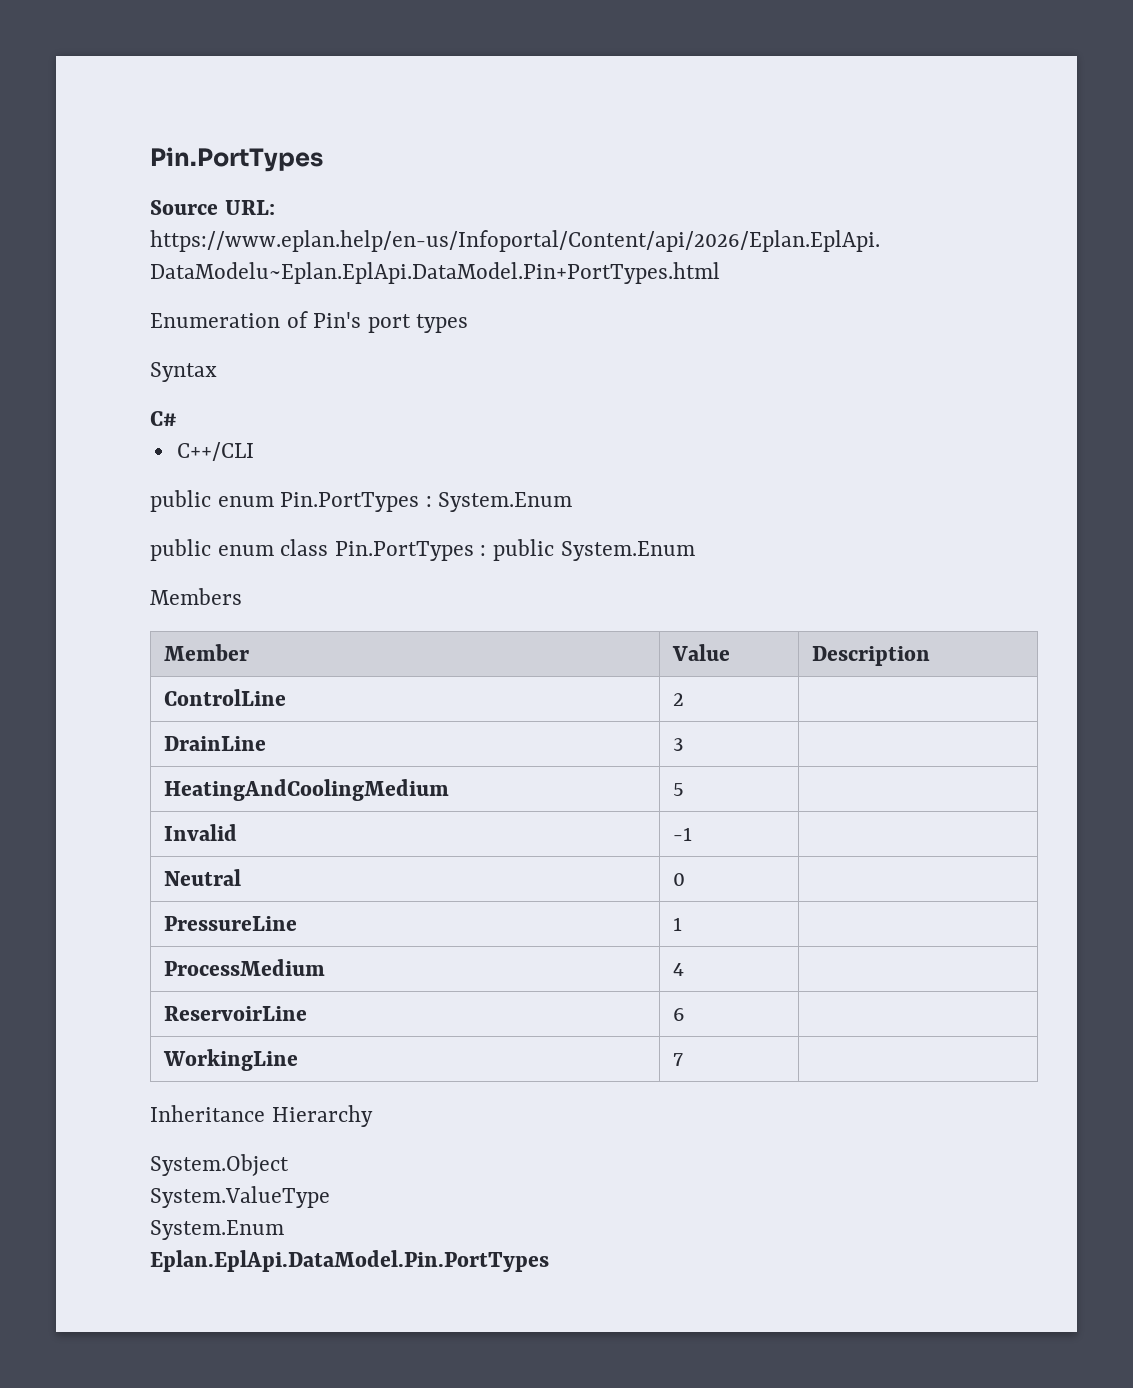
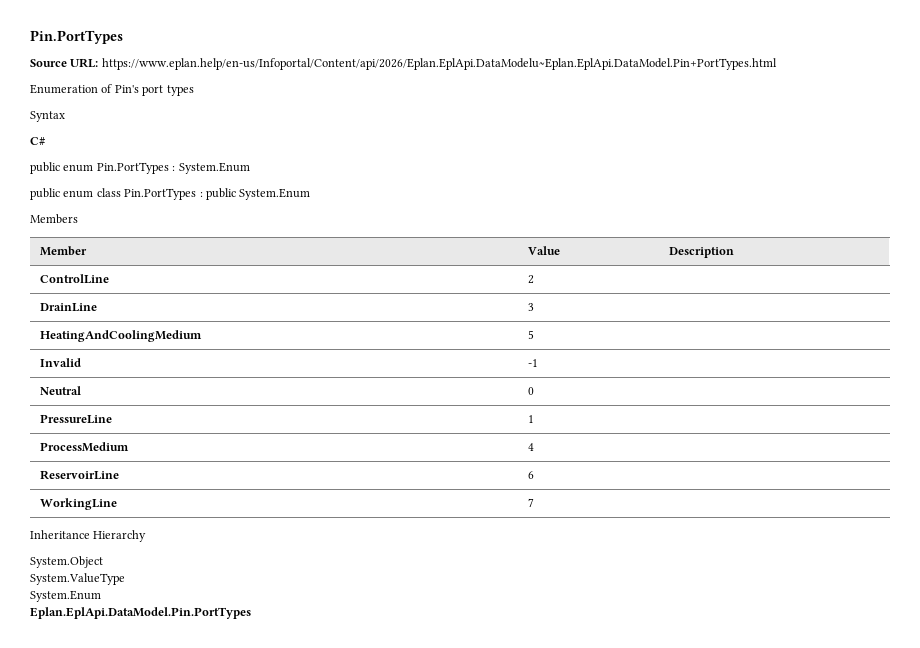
[176,442,254,461] // C++/CLI -> (46, 141) none

